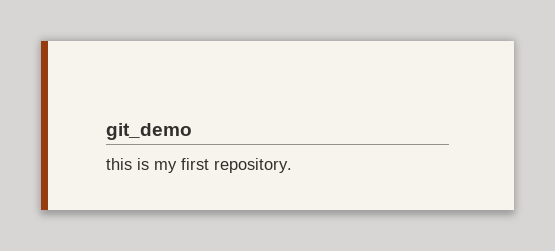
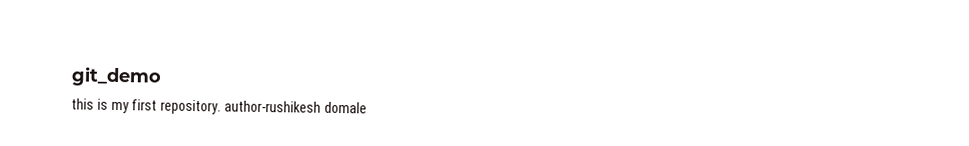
(292, 165) none -> [223,100,367,114] author-rushikesh domale

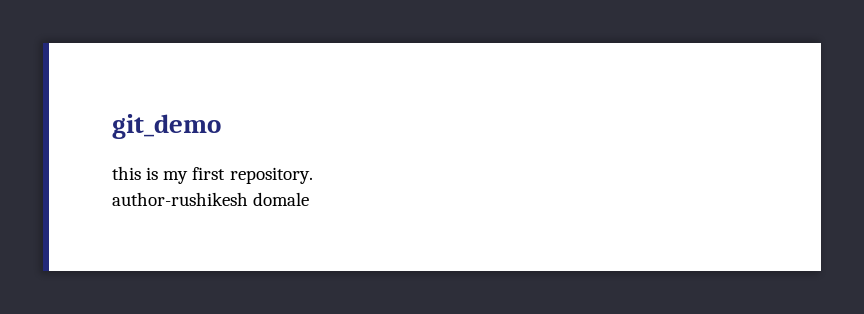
(222, 107) none -> (313, 175) //

